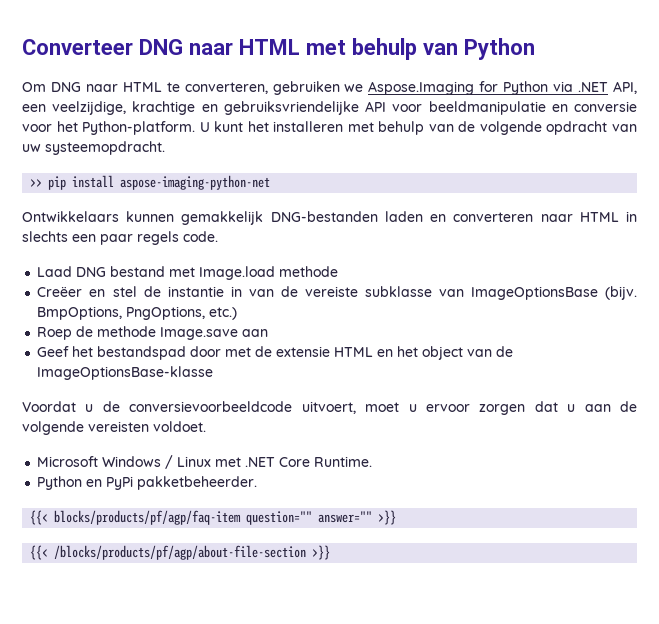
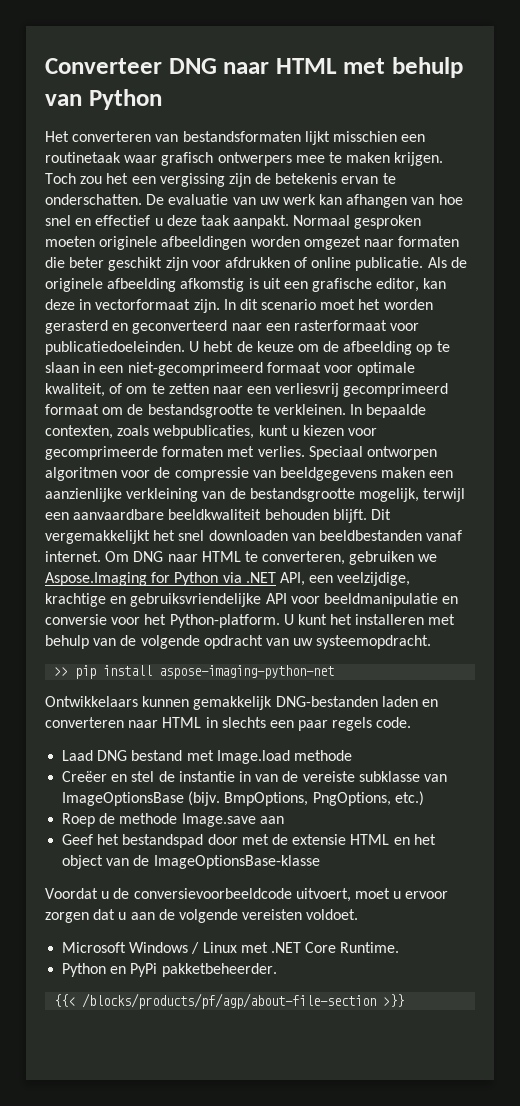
(535, 49) none -> [45,131,426,145] [45,152,444,166] [45,173,396,187] [45,194,463,208] [45,215,422,229] [45,236,460,250] [45,257,467,271] [45,278,447,292] [45,299,433,313] [45,320,420,334] [45,341,450,355] [45,362,416,376] [45,383,449,397] [45,404,427,418] [45,425,378,439] [45,446,437,460] [45,467,454,481] [45,488,466,502] [45,509,391,523] [45,530,463,544] [45,551,101,562] Het converteren van bestandsformaten lijkt misschien een routinetaak waar grafisch ontwerpers mee te maken krijgen. Toch zou het een vergissing zijn de betekenis ervan te onderschatten. De evaluatie van uw werk kan afhangen van hoe snel en effectief u deze taak aanpakt. Normaal gesproken moeten originele afbeeldingen worden omgezet naar formaten die beter geschikt zijn voor afdrukken of online publicatie. Als de originele afbeelding afkomstig is uit een grafische editor, kan deze in vectorformaat zijn. In dit scenario moet het worden gerasterd en geconverteerd naar een rasterformaat voor publicatiedoeleinden. U hebt de keuze om de afbeelding op te slaan in een niet-gecomprimeerd formaat voor optimale kwaliteit, of om te zetten naar een verliesvrij gecomprimeerd formaat om de bestandsgrootte te verkleinen. In bepaalde contexten, zoals webpublicaties, kunt u kiezen voor gecomprimeerde formaten met verlies. Speciaal ontworpen algoritmen voor de compressie van beeldgegevens maken een aanzienlijke verkleining van de bestandsgrootte mogelijk, terwijl een aanvaardbare beeldkwaliteit behouden blijft. Dit vergemakkelijkt het snel downloaden van beeldbestanden vanaf internet.
[30,510,397,525] // {{< blocks/products/pf/agp/faq-item question="" answer="" >}} -> (277, 970) none

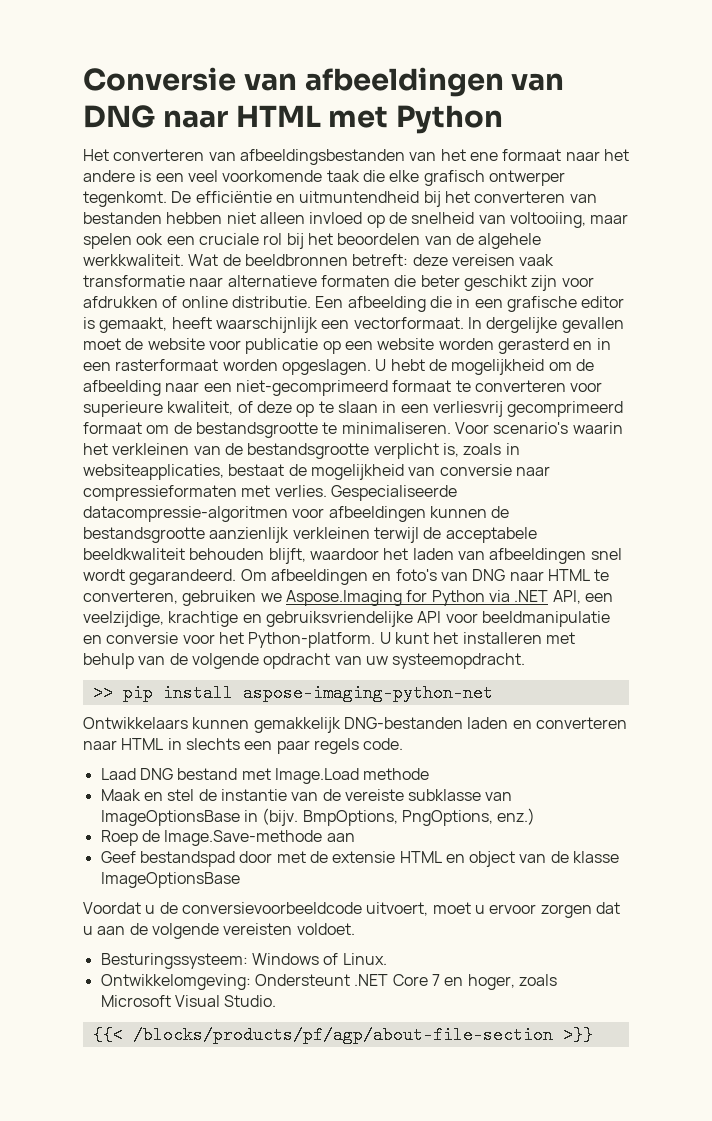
[45,58,162,74] Converteer -> [83,67,565,97] Conversie van afbeeldingen van
[392,57,464,78] [45,94,82,106] behulp van -> (389, 117) none
[182,131,426,145] [45,152,444,166] [45,173,396,187] [45,194,463,208] [45,215,422,229] [45,236,394,250] bestandsformaten lijkt misschien een routinetaak waar grafisch ontwerpers mee te maken krijgen. Toch zou het een vergissing zijn de betekenis ervan te onderschatten. De evaluatie van uw werk kan afhangen van hoe snel en effectief u deze taak aanpakt. Normaal gesproken moeten originele afbeeldingen worden omgezet naar -> [239,149,629,165] [83,170,565,186] [83,191,597,207] [83,212,629,228] [83,233,542,249] [83,254,555,266] [83,275,317,287] afbeeldingsbestanden van het ene formaat naar het andere is een veel voorkomende taak die elke grafisch ontwerper tegenkomt. De efficiëntie en uitmuntendheid bij het converteren van bestanden hebben niet alleen invloed op de snelheid van voltooiing, maar spelen ook een cruciale rol bij het beoordelen van de algehele werkkwaliteit. Wat de beeldbronnen betreft: deze vereisen vaak transformatie naar alternatieve
[355,257,467,271] [45,278,447,292] [45,299,433,313] [45,320,420,334] [45,341,185,355] publicatie. Als de originele afbeelding afkomstig is uit een grafische editor, kan deze in vectorformaat zijn. In dit scenario moet het worden gerasterd en geconverteerd naar een rasterformaat voor publicatiedoeleinden. -> [231,296,625,312] [83,317,624,333] [83,338,611,354] [83,359,371,375] distributie. Een afbeelding die in een grafische editor is gemaakt, heeft waarschijnlijk een vectorformaat. In dergelijke gevallen moet de website voor publicatie op een website worden gerasterd en in een rasterformaat worden opgeslagen.
[256,341,294,352] keuze -> [451,359,545,375] mogelijkheid
(413, 348) none -> [165,380,603,396] [83,401,292,417] naar een niet-gecomprimeerd formaat te converteren voor superieure kwaliteit, of deze
[127,362,416,376] [45,383,272,397] niet-gecomprimeerd formaat voor optimale kwaliteit, of om te zetten naar een -> (429, 408) none
[273,404,427,418] [45,425,378,439] [45,446,437,460] [45,467,454,481] [45,488,466,502] [45,509,391,523] [45,530,463,544] [45,551,130,562] verkleinen. In bepaalde contexten, zoals webpublicaties, kunt u kiezen voor gecomprimeerde formaten met verlies. Speciaal ontworpen algoritmen voor de compressie van beeldgegevens maken een aanzienlijke verkleining van de bestandsgrootte mogelijk, terwijl een aanvaardbare beeldkwaliteit behouden blijft. Dit vergemakkelijkt het snel downloaden van beeldbestanden vanaf internet. Om -> [341,422,623,434] [83,443,520,459] [83,464,550,480] [83,485,457,501] [83,506,510,522] [83,527,537,543] [83,548,622,564] [83,569,468,585] minimaliseren. Voor scenario's waarin het verkleinen van de bestandsgrootte verplicht is, zoals in websiteapplicaties, bestaat de mogelijkheid van conversie naar compressieformaten met verlies. Gespecialiseerde datacompressie-algoritmen voor afbeeldingen kunnen de bestandsgrootte aanzienlijk verkleinen terwijl de acceptabele beeldkwaliteit behouden blijft, waardoor het laden van afbeeldingen snel wordt gegarandeerd. Om afbeeldingen en foto's van
[216,750,290,764] Image.load -> [274,768,359,784] Image.Load
[62,771,108,782] Creëer -> [100,789,141,801] Maak
[238,771,251,782] in -> (287, 795) none
(185, 799) none -> [243,810,258,822] in
[394,791,424,806] etc.) -> [497,808,536,825] enz.)
[119,813,256,827] methode Image.save -> [164,830,323,846] Image.Save-methode
[97,834,120,845] het -> (136, 857) none
[413,834,436,845] het -> (465, 858) none
[153,855,320,869] ImageOptionsBase-klasse -> [573,851,620,863] [100,872,240,888] klasse ImageOptionsBase
[62,942,400,954] [62,963,277,977] Microsoft Windows / Linux met .NET Core Runtime. // Python en PyPi pakketbeheerder. -> [100,953,387,969] [100,974,557,990] [100,995,277,1007] Besturingssysteem: Windows of Linux. // Ontwikkelomgeving: Ondersteunt .NET Core 7 en hoger, zoals Microsoft Visual Studio.

